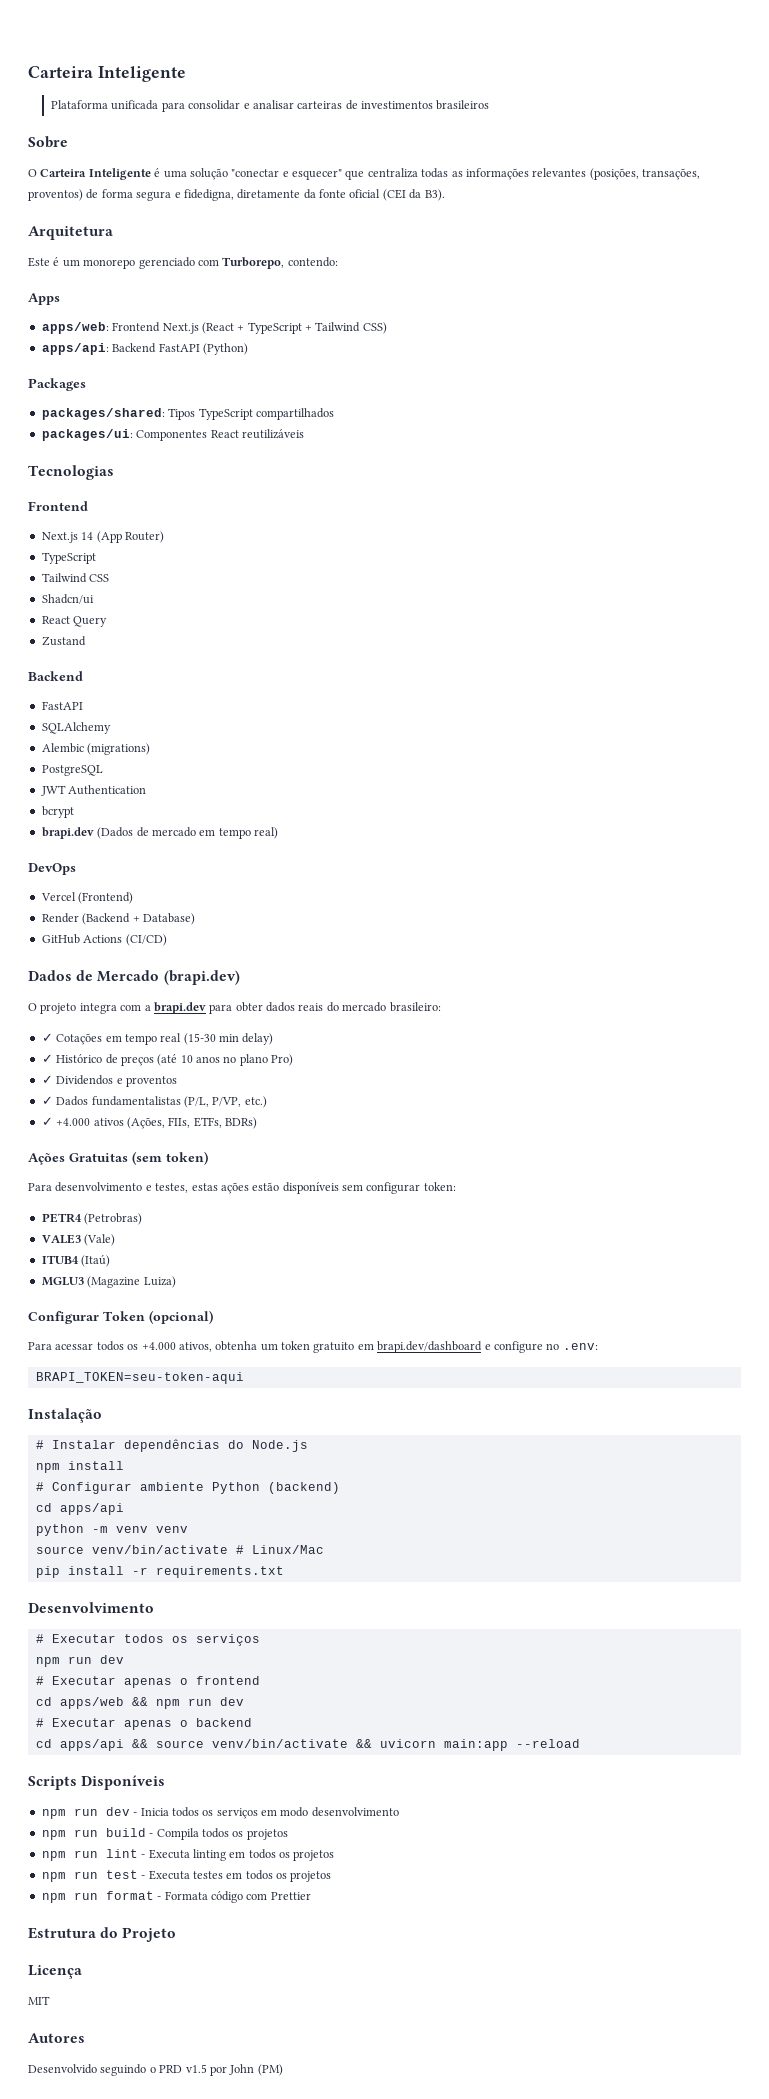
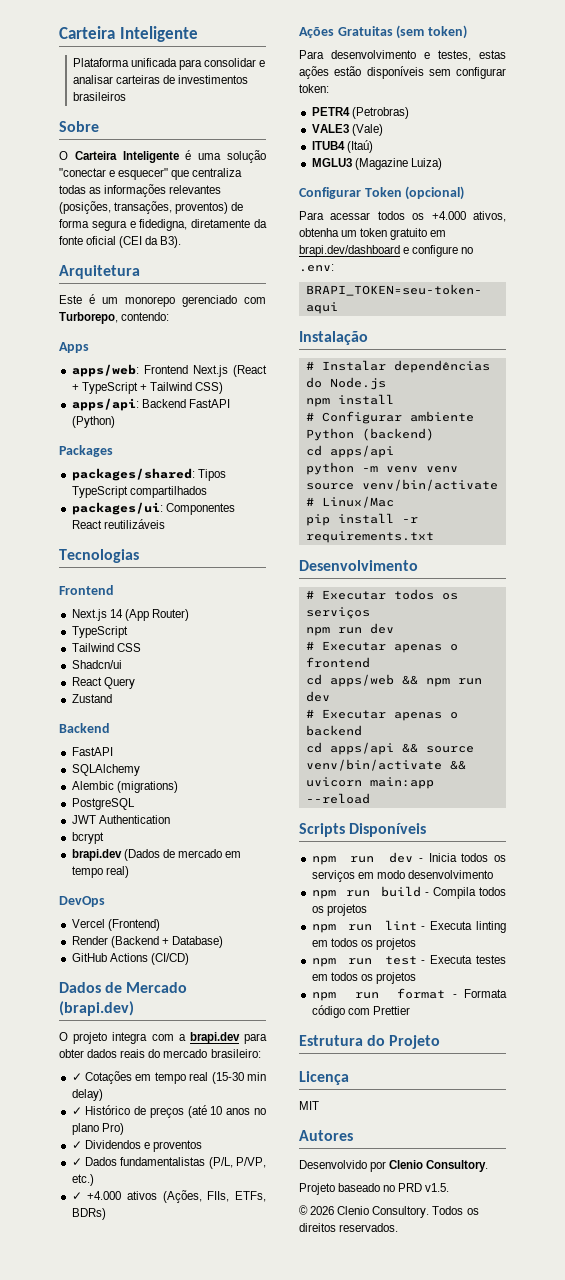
[100,2064,283,2076] seguindo o PRD v1.5 por John (PM) -> [370,1160,489,1172] [299,1183,450,1195] [299,1205,479,1218] [299,1223,399,1232] por Clenio Consultory. // Projeto baseado no PRD v1.5. // © 2026 Clenio Consultory. Todos os direitos reservados.

